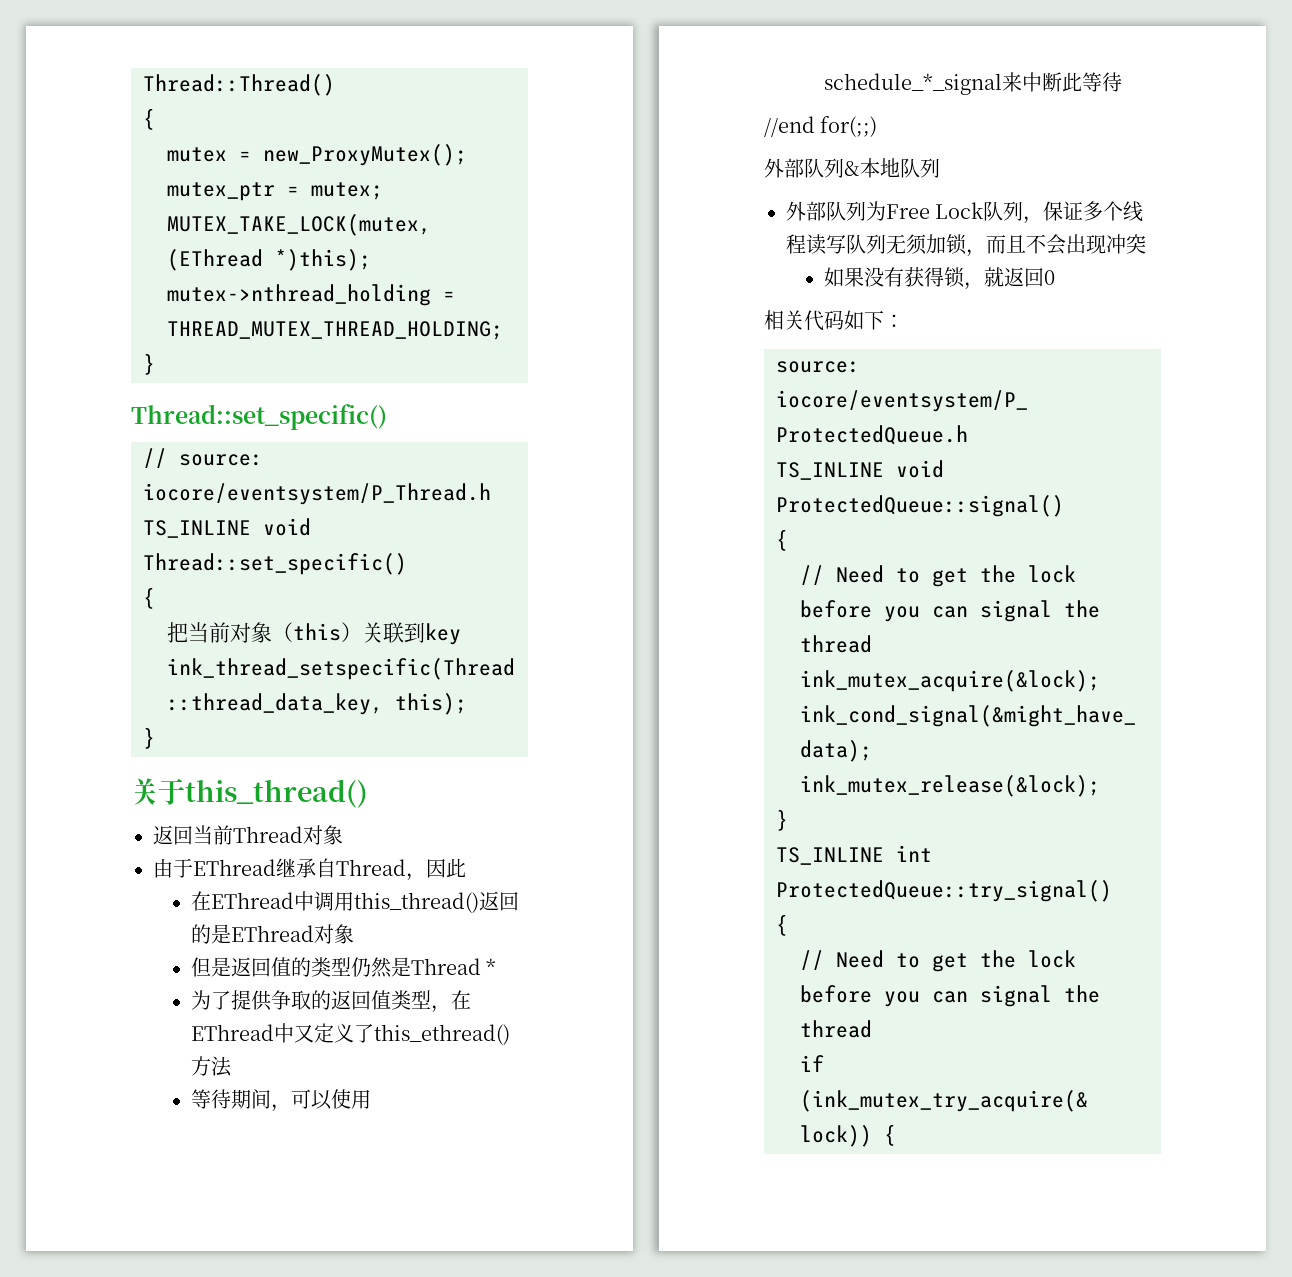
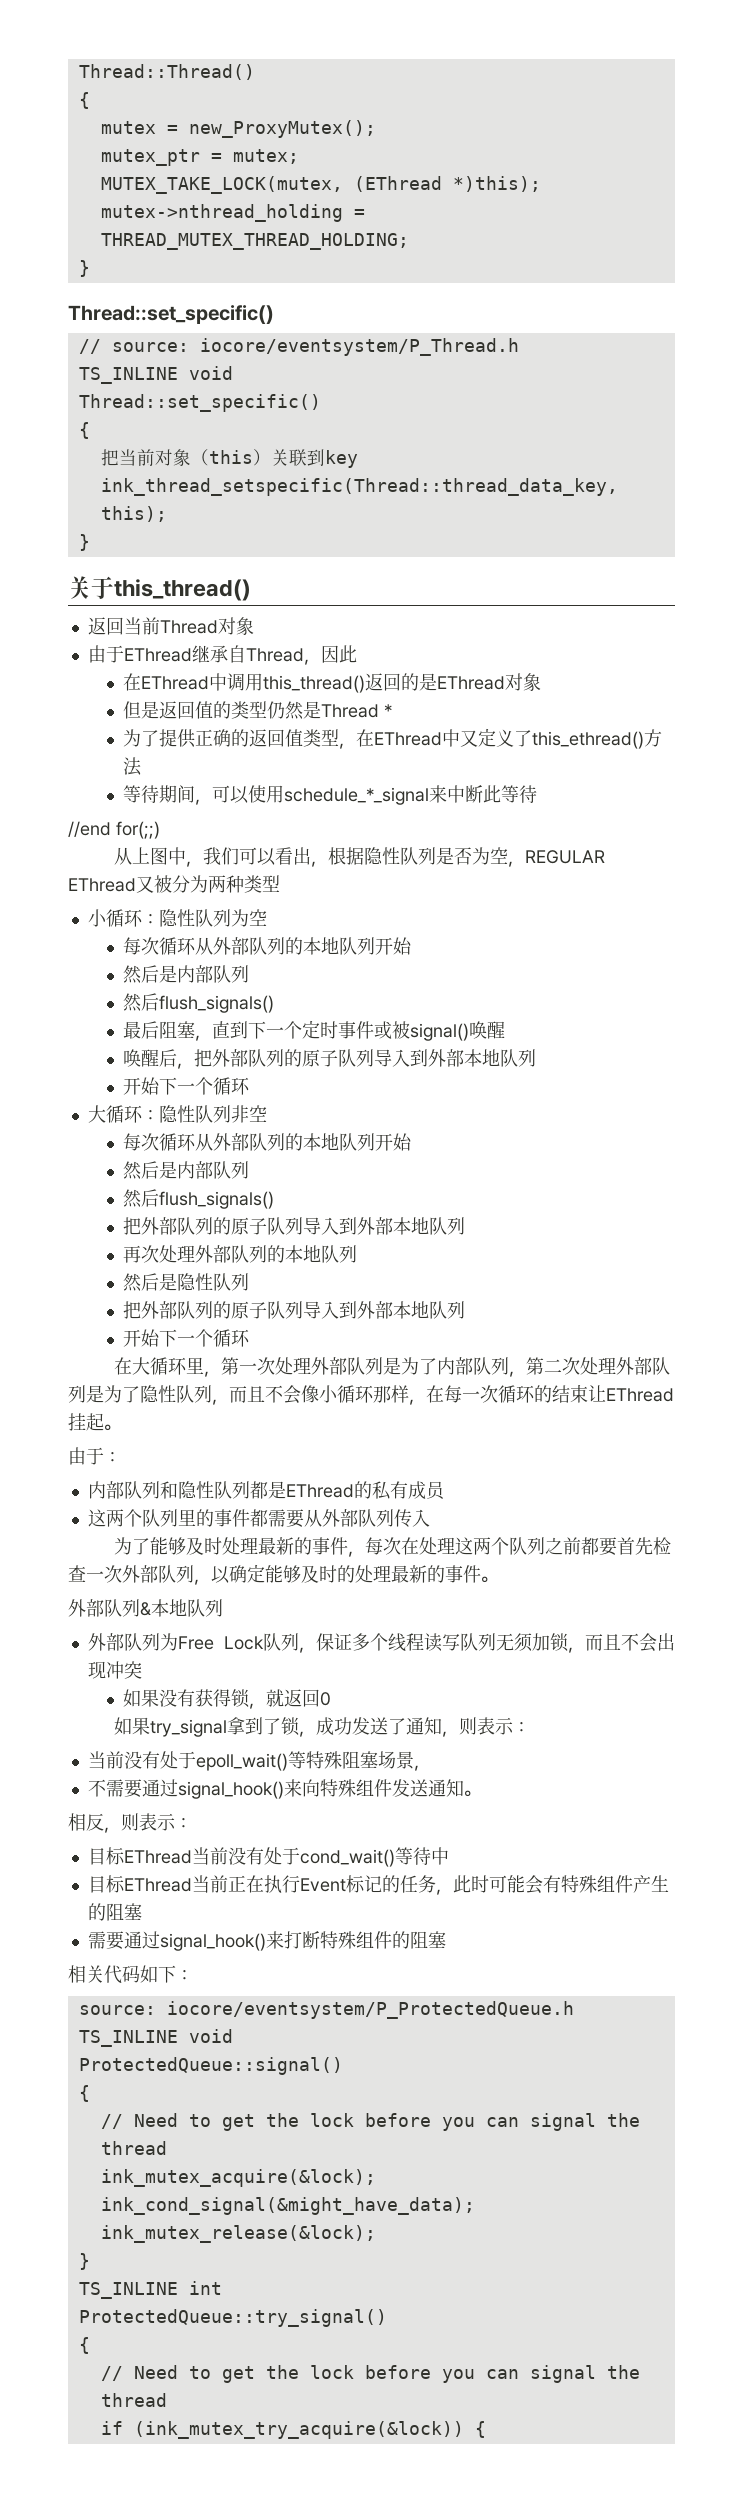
[270,990,311,1010] 争取 -> [194,729,231,747] 正确
(878, 126) none -> [114,847,606,867] [68,875,280,893] [87,909,267,927] [122,937,412,955] [122,965,249,984] [122,993,274,1013] [122,1020,505,1041] [122,1049,536,1069] [122,1077,250,1095] [87,1105,267,1123] [122,1133,412,1151] [122,1161,249,1180] [122,1189,274,1209] [122,1217,465,1235] [122,1245,357,1263] [122,1273,249,1292] [122,1301,465,1319] [122,1329,250,1347] [114,1357,671,1377] [68,1385,674,1405] [68,1413,121,1431] [68,1447,121,1465] [87,1481,446,1500] [87,1509,430,1528] [114,1537,672,1557] [68,1564,498,1585] // 从上图中，我们可以看出，根据隐性队列是否为空，REGULAR EThread又被分为两种类型 // 小循环：隐性队列为空 // 每次循环从外部队列的本地队列开始 // 然后是内部队列 // 然后flush_signals() // 最后阻塞，直到下一个定时事件或被signal()唤醒 // 唤醒后，把外部队列的原子队列导入到外部本地队列 // 开始下一个循环 // 大循环：隐性队列非空 // 每次循环从外部队列的本地队列开始 // 然后是内部队列 // 然后flush_signals() // 把外部队列的原子队列导入到外部本地队列 // 再次处理外部队列的本地队列 // 然后是隐性队列 // 把外部队列的原子队列导入到外部本地队列 // 开始下一个循环 // 在大循环里，第一次处理外部队列是为了内部队列，第二次处理外部队列是为了隐性队列，而且不会像小循环那样，在每一次循环的结束让EThread挂起。 // 由于： // 内部队列和隐性队列都是EThread的私有成员 // 这两个队列里的事件都需要从外部队列传入 // 为了能够及时处理最新的事件，每次在处理这两个队列之前都要首先检查一次外部队列，以确定能够及时的处理最新的事件。
(1055, 277) none -> [114,1717,531,1737] [87,1751,431,1771] [87,1779,481,1799] [68,1813,192,1833] [87,1847,449,1867] [87,1875,669,1895] [87,1903,142,1921] [87,1931,446,1951] // 如果try_signal拿到了锁，成功发送了通知，则表示： // 当前没有处于epoll_wait()等特殊阻塞场景， // 不需要通过signal_hook()来向特殊组件发送通知。 // 相反，则表示： // 目标EThread当前没有处于cond_wait()等待中 // 目标EThread当前正在执行Event标记的任务，此时可能会有特殊组件产生的阻塞 // 需要通过signal_hook()来打断特殊组件的阻塞

